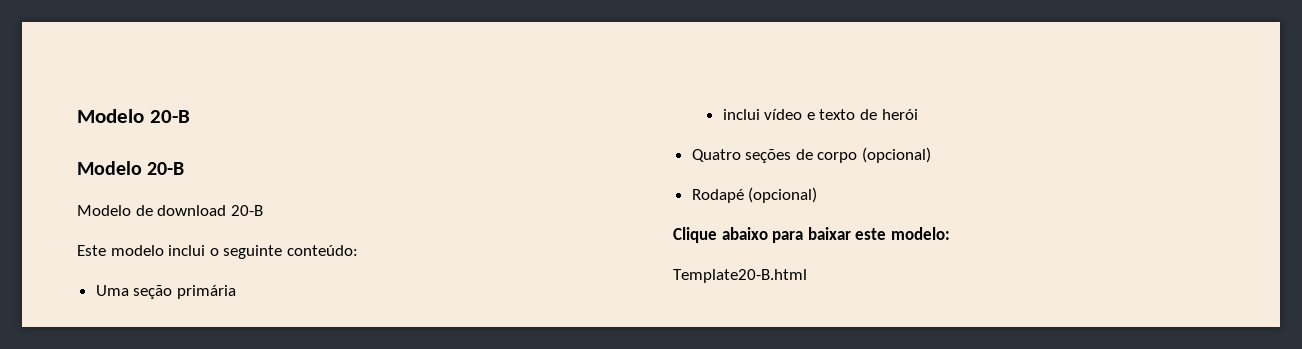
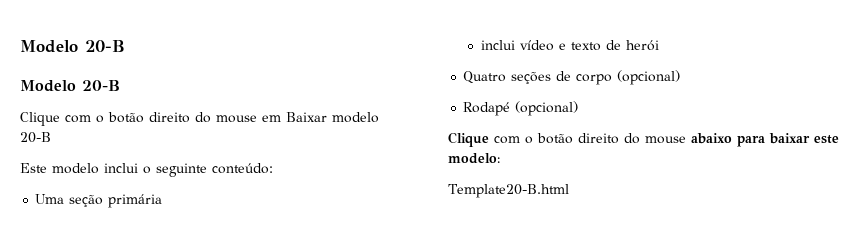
[77,205,227,216] Modelo de download -> [20,112,379,126] Clique com o botão direito do mouse em Baixar modelo
(717, 235) none -> [494,133,686,144] com o botão direito do mouse

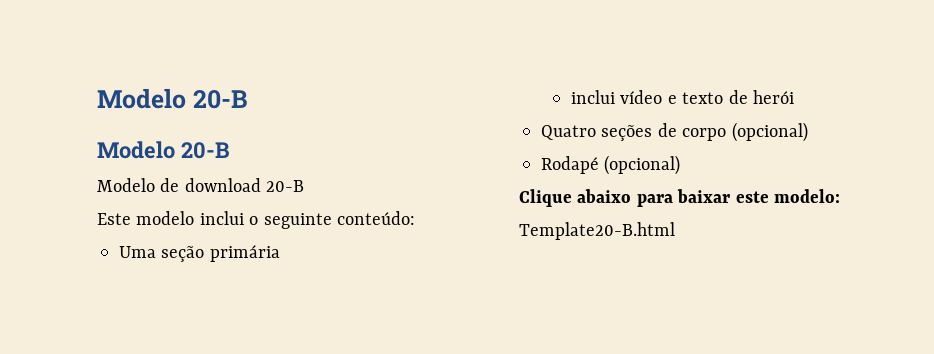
[20,112,379,126] Clique com o botão direito do mouse em Baixar modelo -> [97,178,261,192] Modelo de download
[494,133,686,144] com o botão direito do mouse -> (572, 198) none

